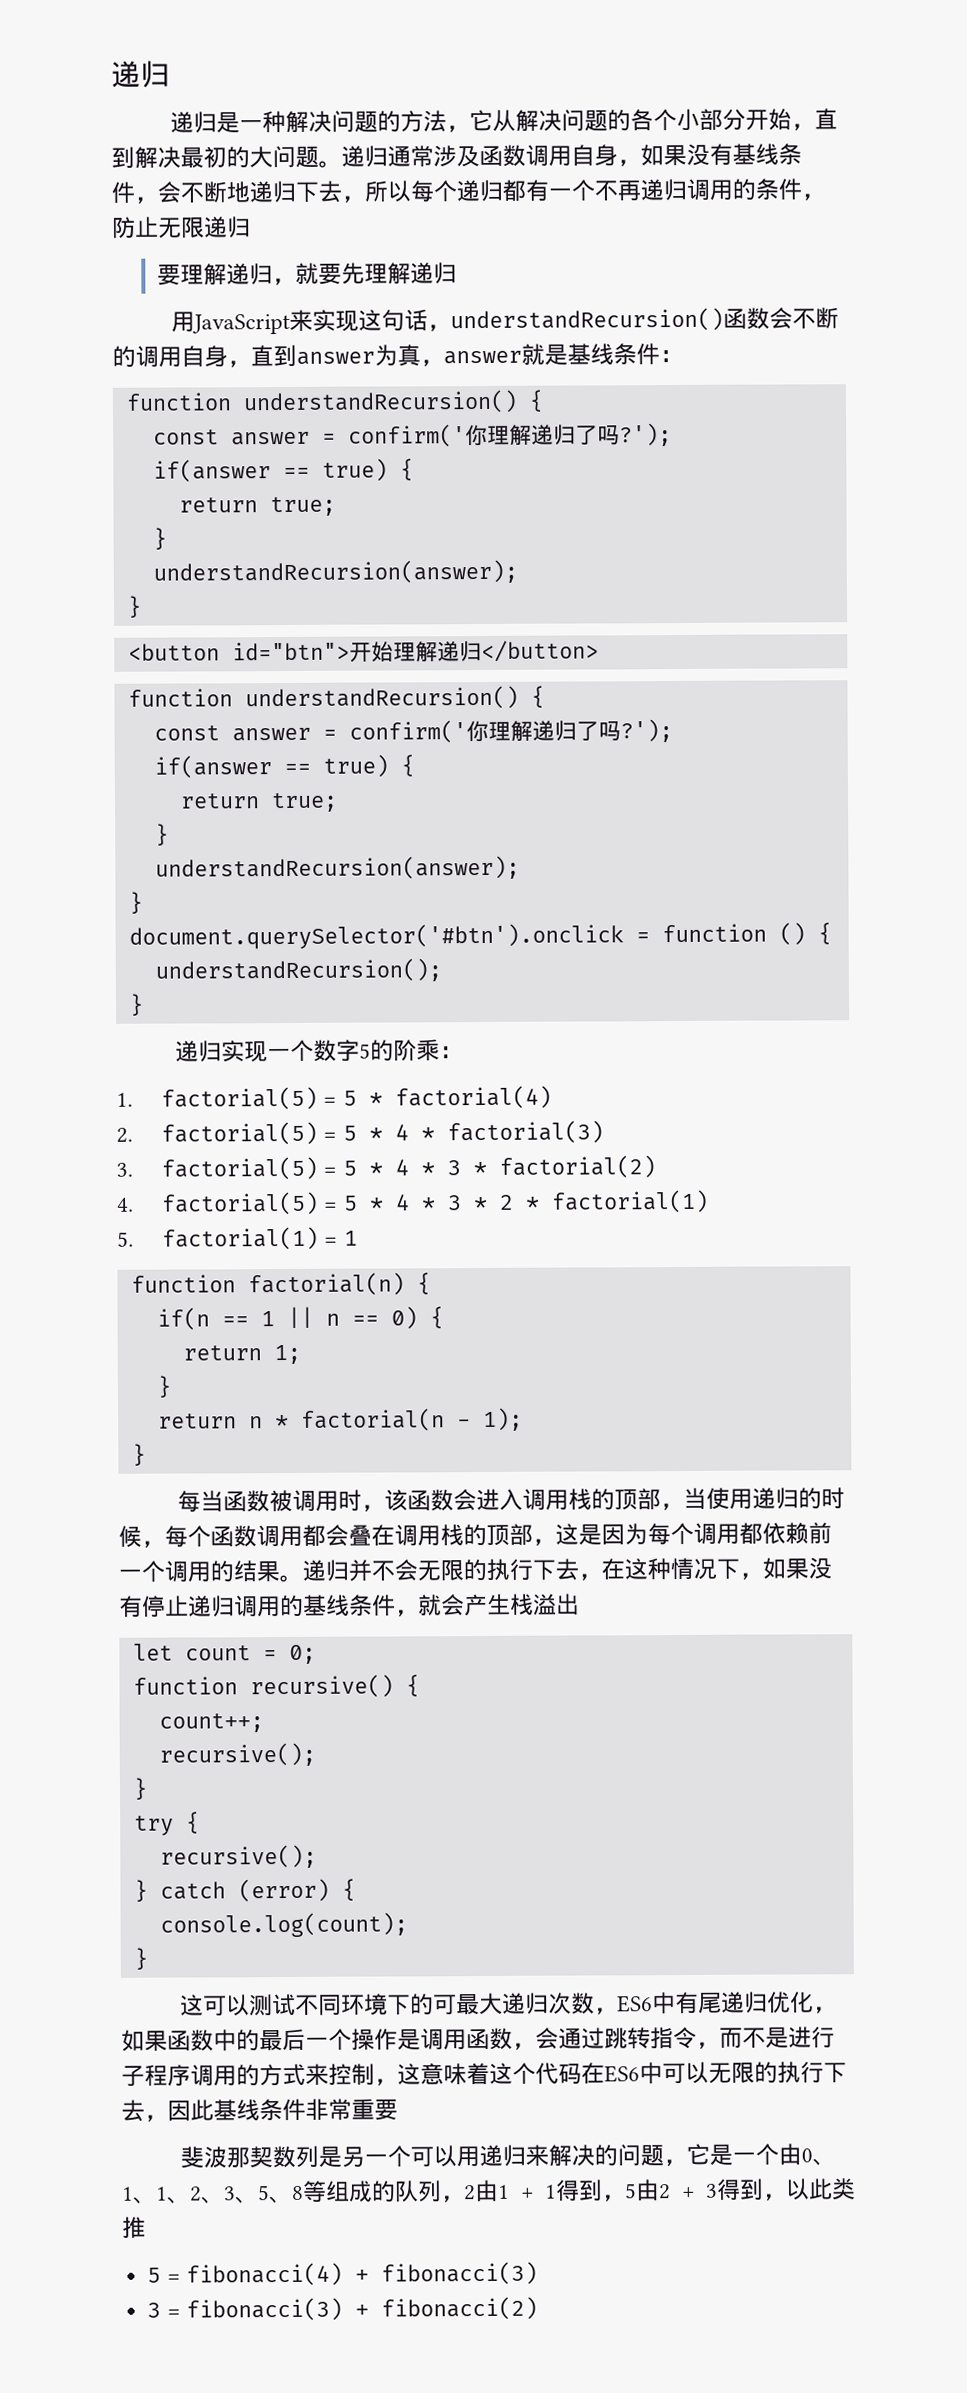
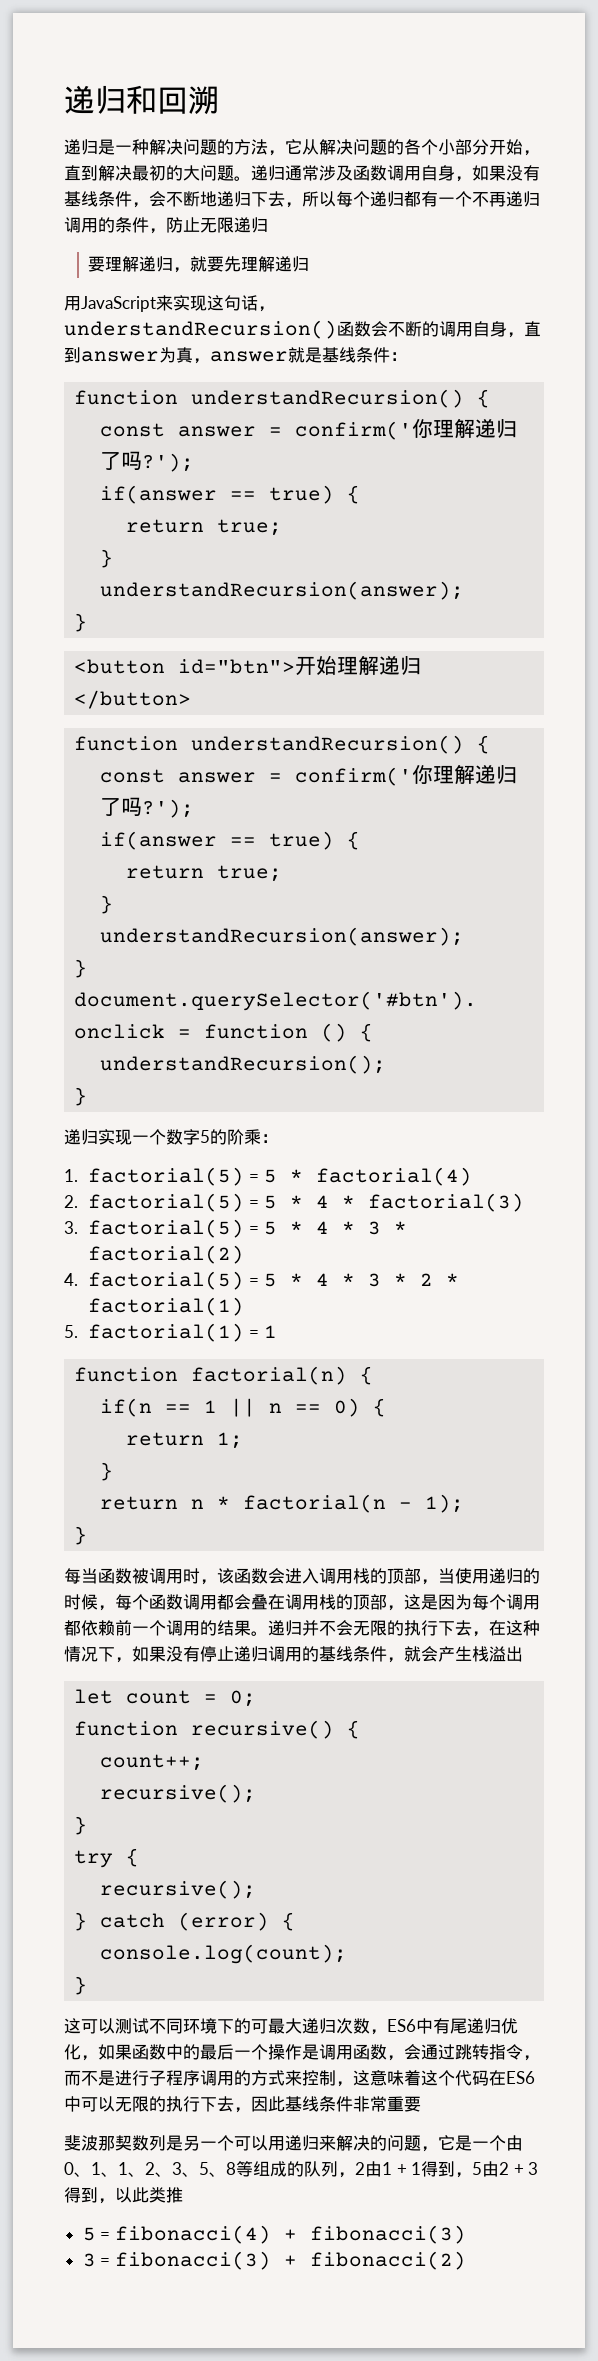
[111,60,170,88] 递归 -> [64,85,219,115] 递归和回溯

